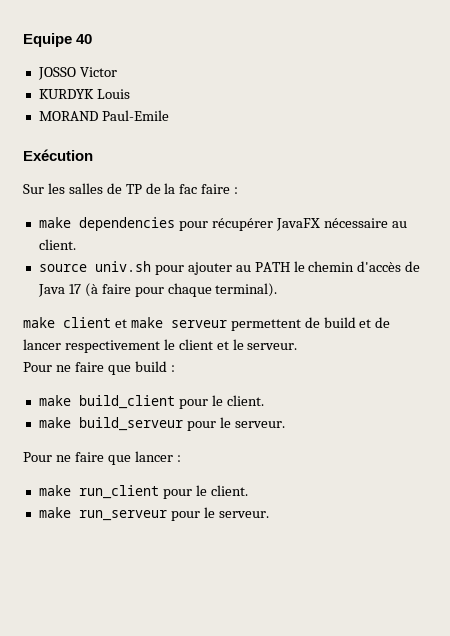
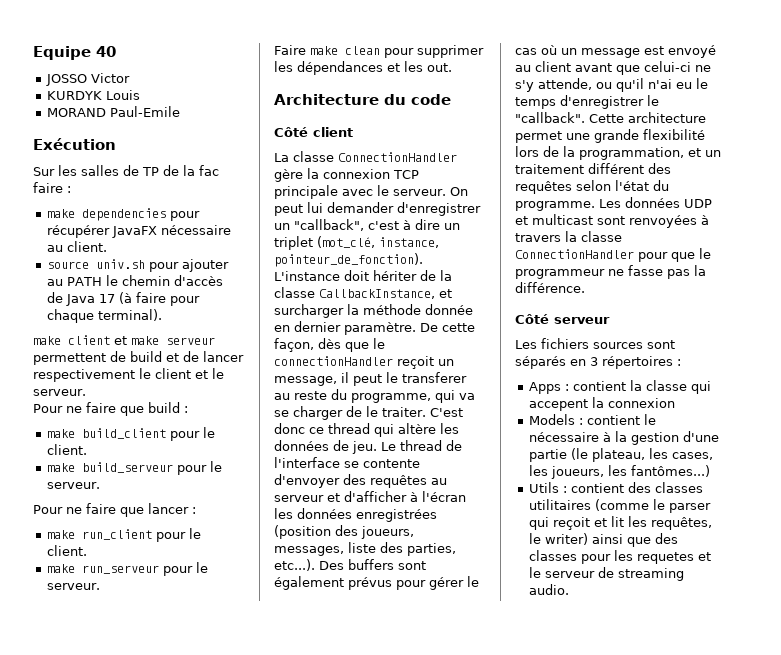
(269, 514) none -> [274,45,484,58] [274,61,452,75] [274,94,451,105] [274,127,353,137] [274,151,457,162] [274,168,419,182] [274,185,468,199] [274,202,481,216] [274,219,460,231] [274,236,439,250] [274,253,423,267] [274,270,452,281] [274,287,452,299] [274,304,473,318] [274,321,475,335] [274,338,385,352] [274,356,454,369] [274,372,467,386] [274,389,475,403] [274,406,463,420] [274,423,459,437] [274,440,462,454] [274,457,420,468] [274,474,447,488] [274,491,466,502] [274,508,437,522] [274,525,414,539] [274,542,456,556] [274,559,426,571] [274,576,479,590] [515,45,716,58] [515,61,711,75] [515,78,708,92] [515,95,659,109] [515,112,706,123] [515,129,705,143] [515,146,721,160] [515,163,671,174] [515,180,669,194] [515,197,712,211] [515,214,709,228] [515,231,622,242] [515,248,711,262] [515,265,706,279] [515,282,585,293] [515,314,610,324] [515,338,675,349] [515,356,681,369] [529,380,712,394] [529,397,676,411] [529,414,657,425] [529,431,720,445] [529,448,714,462] [529,465,711,479] [529,482,704,493] [529,499,712,513] [529,516,713,530] [529,533,679,547] [529,550,712,564] [529,567,685,581] [529,584,570,595] // Faire make clean pour supprimer les dépendances et les out. // Architecture du code // Côté client // La classe ConnectionHandler gère la connexion TCP principale avec le serveur. On peut lui demander d'enregistrer un "callback", c'est à dire un triplet (mot_clé, instance, pointeur_de_fonction). L'instance doit hériter de la classe CallbackInstance, et surcharger la méthode donnée en dernier paramètre. De cette façon, dès que le connectionHandler reçoit un message, il peut le transferer au reste du programme, qui va se charger de le traiter. C'est donc ce thread qui altère les données de jeu. Le thread de l'interface se contente d'envoyer des requêtes au serveur et d'afficher à l'écran les données enregistrées (position des joueurs, messages, liste des parties, etc...). Des buffers sont également prévus pour gérer le cas où un message est envoyé au client avant que celui-ci ne s'y attende, ou qu'il n'ai eu le temps d'enregistrer le "callback". Cette architecture permet une grande flexibilité lors de la programmation, et un traitement différent des requêtes selon l'état du programme. Les données UDP et multicast sont renvoyées à travers la classe ConnectionHandler pour que le programmeur ne fasse pas la différence. // Côté serveur // Les fichiers sources sont séparés en 3 répertoires : // Apps : contient la classe qui accepent la connexion // Models : contient le nécessaire à la gestion d'une partie (le plateau, les cases, les joueurs, les fantômes...) // Utils : contient des classes utilitaires (comme le parser qui reçoit et lit les requêtes, le writer) ainsi que des classes pour les requetes et le serveur de streaming audio.

